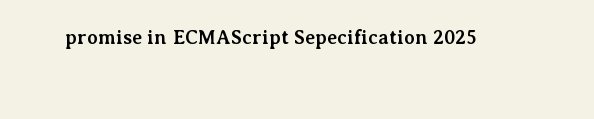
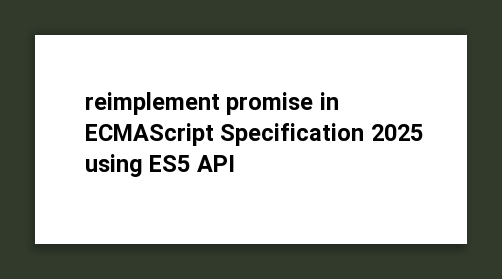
(65, 39) none -> [85,92,220,115] reimplement
[293,29,478,49] Sepecification 2025 -> [220,123,423,146] [85,154,235,177] Specification 2025 using ES5 API

